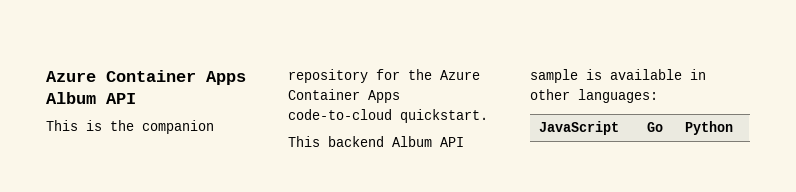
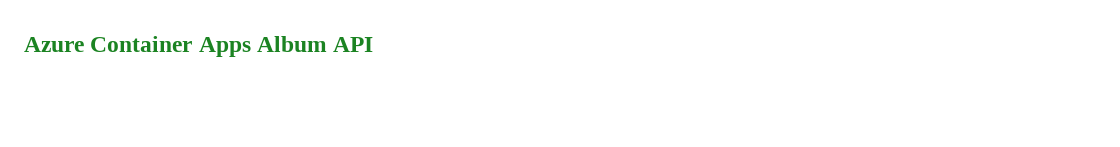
[46,120,214,134] [288,69,480,83] [288,89,400,103] [288,109,488,123] [288,136,464,147] [530,69,706,83] [530,89,658,103] [538,121,619,135] [646,122,663,132] [684,121,733,135] // This is the companion repository for the Azure Container Apps code-to-cloud quickstart. // This backend Album API sample is available in other languages: // JavaScript | Go | Python -> (374, 44) none

